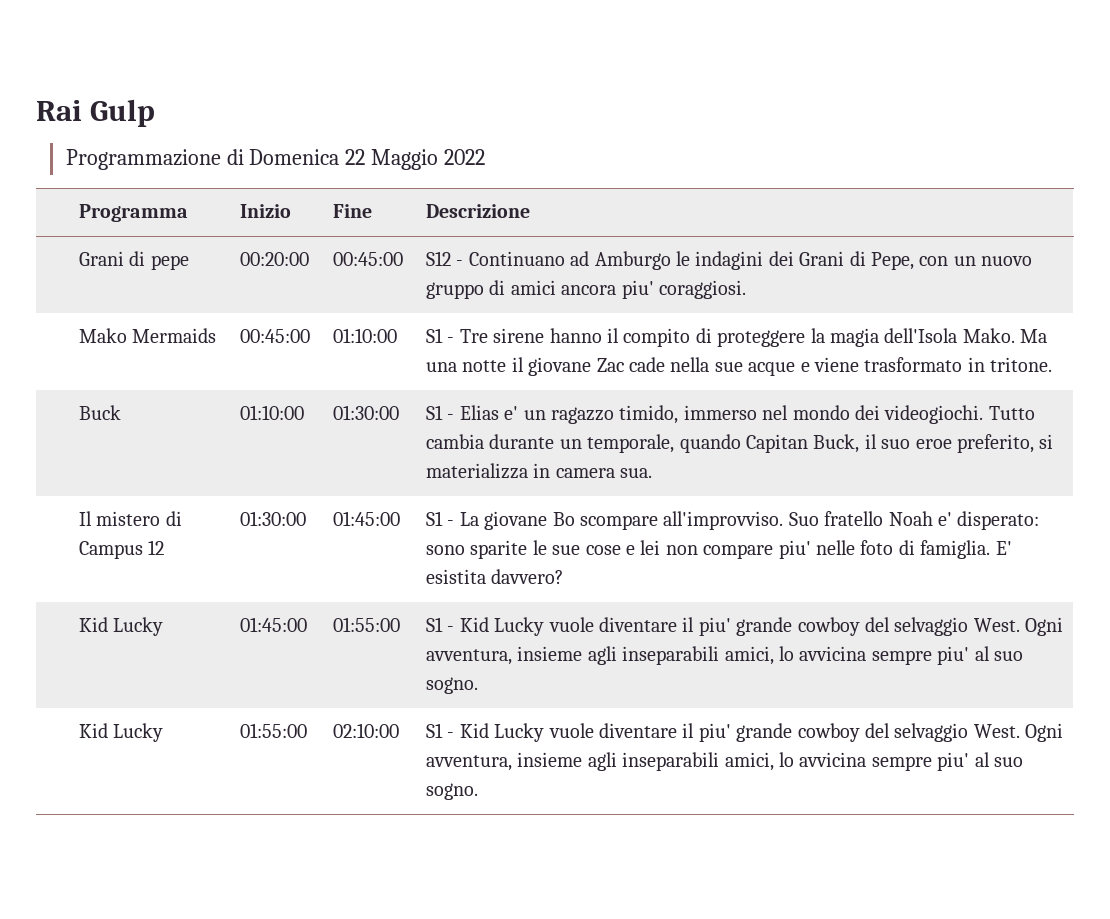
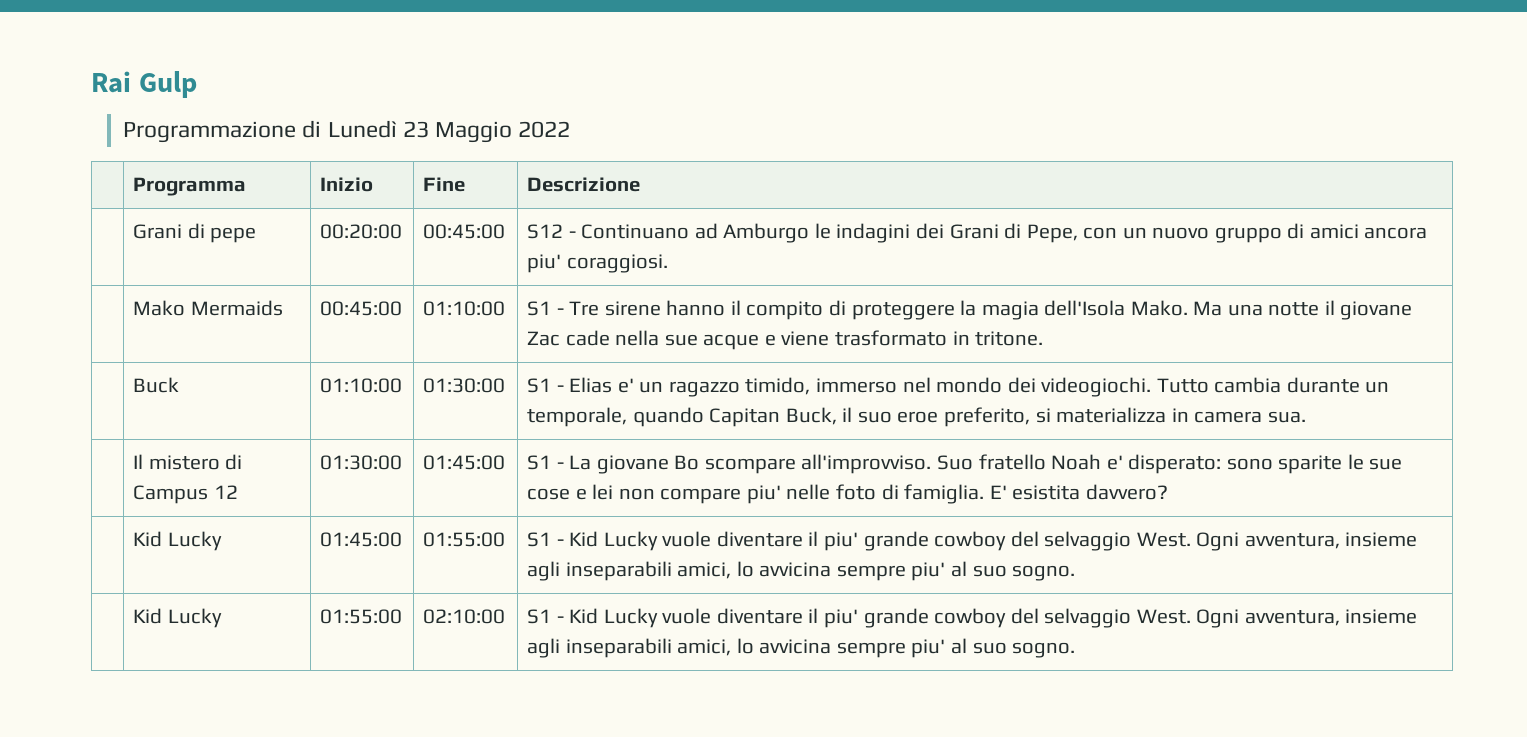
[249,149,366,165] Domenica 22 -> [327,120,429,138] Lunedì 23

